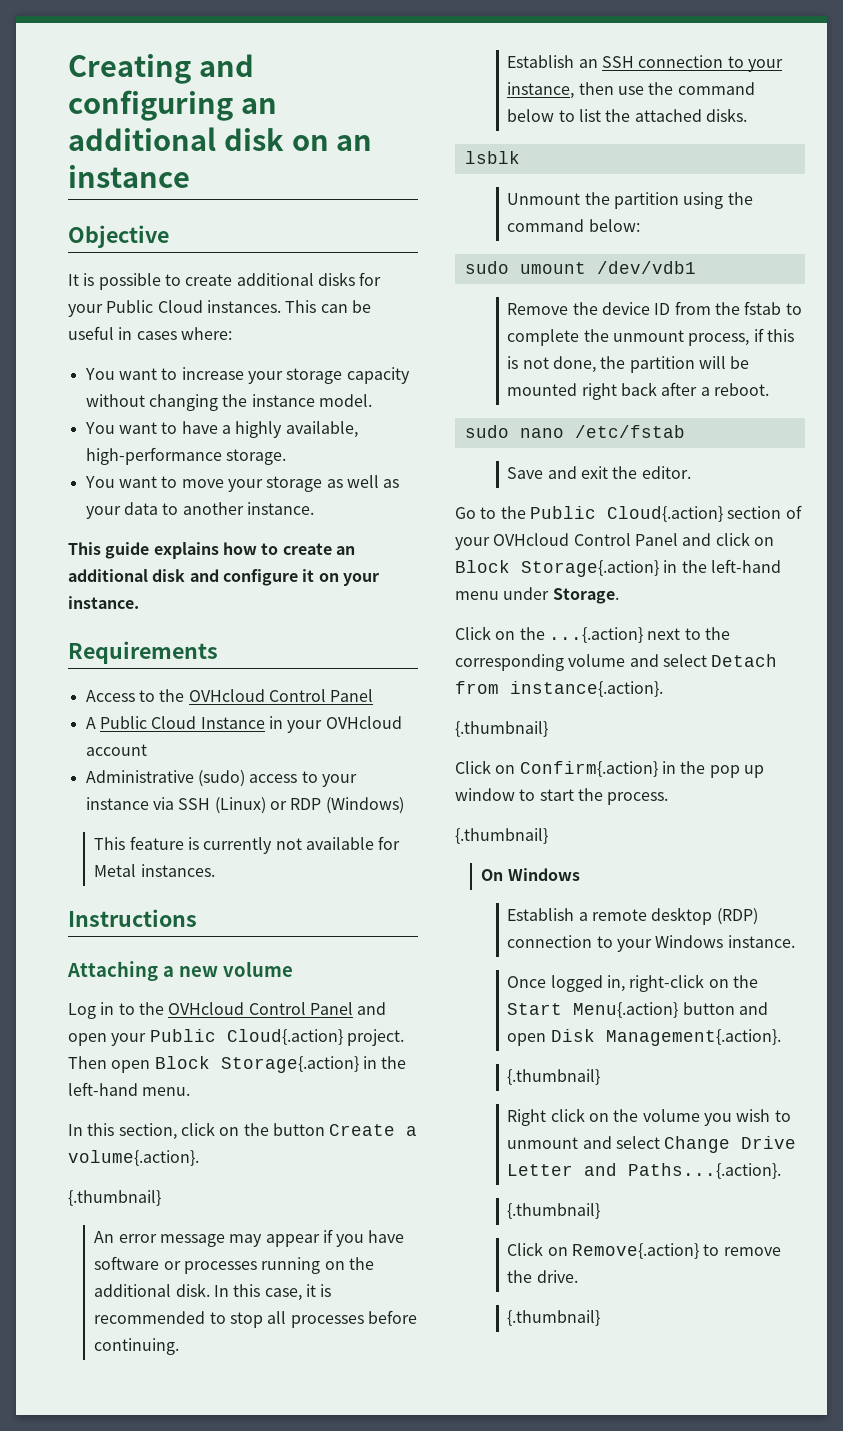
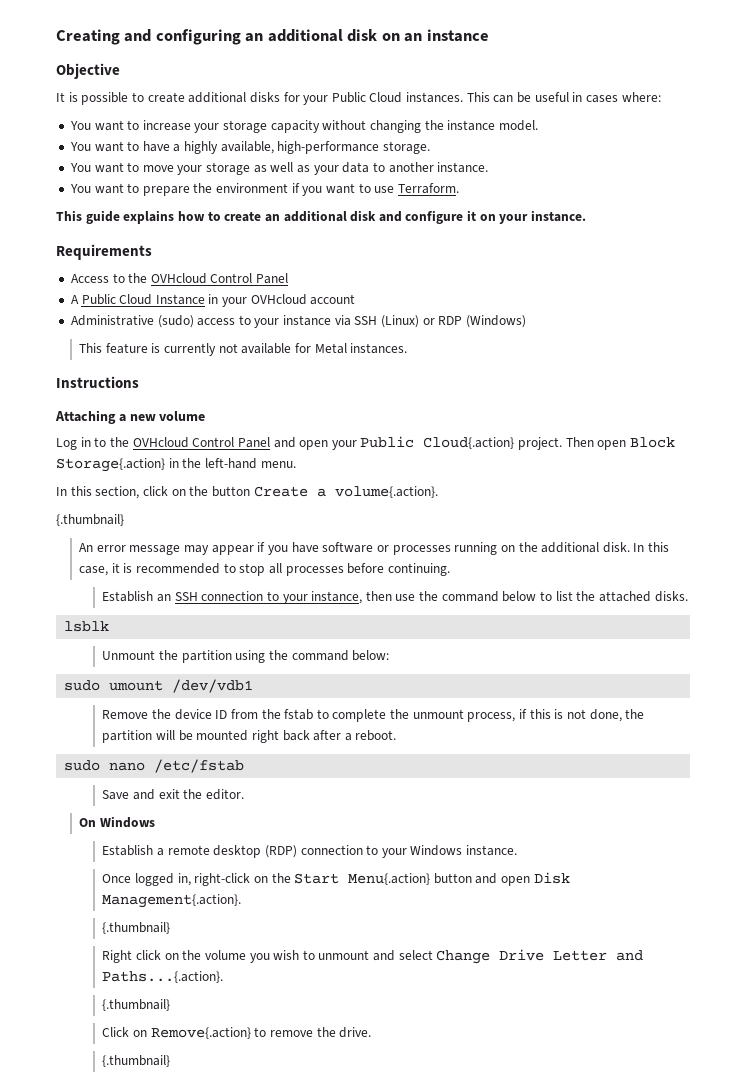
(314, 508) none -> [69,183,459,196] // You want to prepare the environment if you want to use Terraform.
[455,505,802,522] [455,532,774,550] [455,559,781,577] [455,587,619,604] [455,626,730,643] [455,654,778,671] [455,681,663,697] [455,721,548,737] [455,760,764,778] [455,788,669,805] [455,828,548,844] // Go to the Public Cloud{.action} section of your OVHcloud Control Panel and click on Block Storage{.action} in the left-hand menu under Storage. // Click on the ...{.action} next to the corresponding volume and select Detach from instance{.action}. // {.thumbnail} // Click on Confirm{.action} in the pop up window to start the process. // {.thumbnail} -> (244, 794) none

